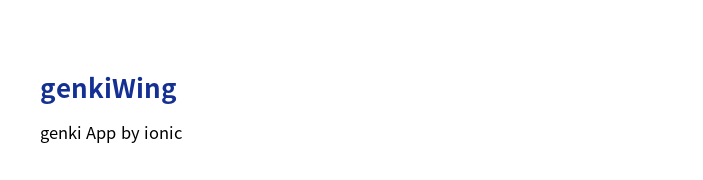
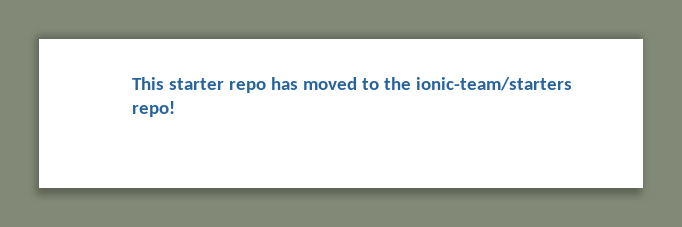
[40,76,177,104] [40,125,183,143] genkiWing // genki App by ionic -> [132,77,572,93] [132,101,175,117] This starter repo has moved to the ionic-team/starters repo!

